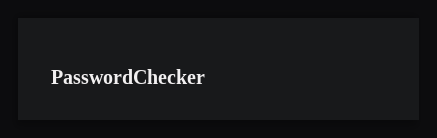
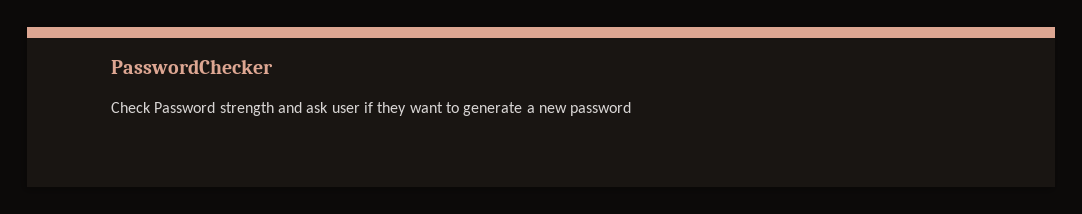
(205, 76) none -> [111,102,632,116] // Check Password strength and ask user if they want to generate a new password

